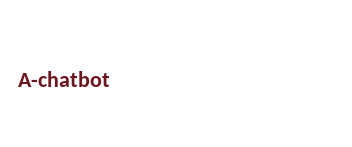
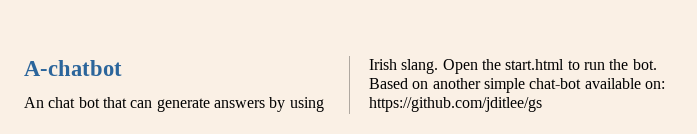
(110, 79) none -> [24,97,324,112] [369,59,657,74] [369,78,665,93] [369,97,542,112] // An chat bot that can generate answers by using Irish slang. Open the start.html to run the bot. Based on another simple chat-bot available on: https://github.com/jditlee/gs

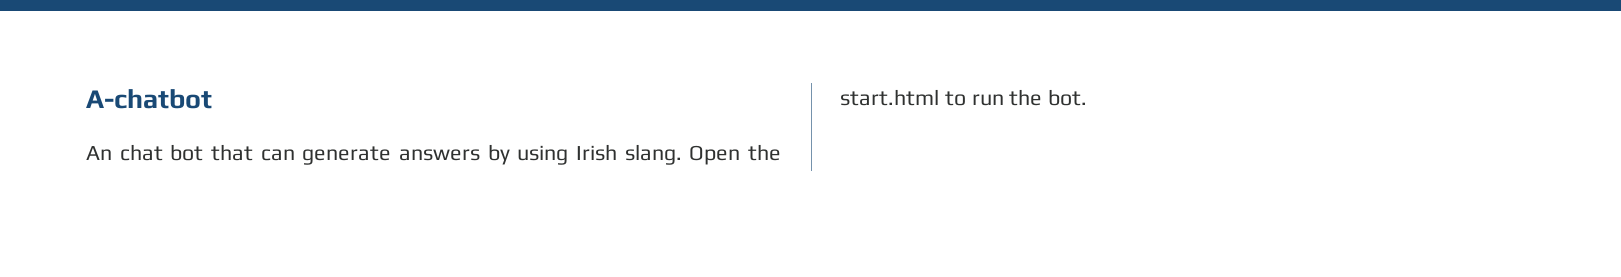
[369,78,665,93] [369,97,542,112] Based on another simple chat-bot available on: https://github.com/jditlee/gs -> (1088, 97) none

